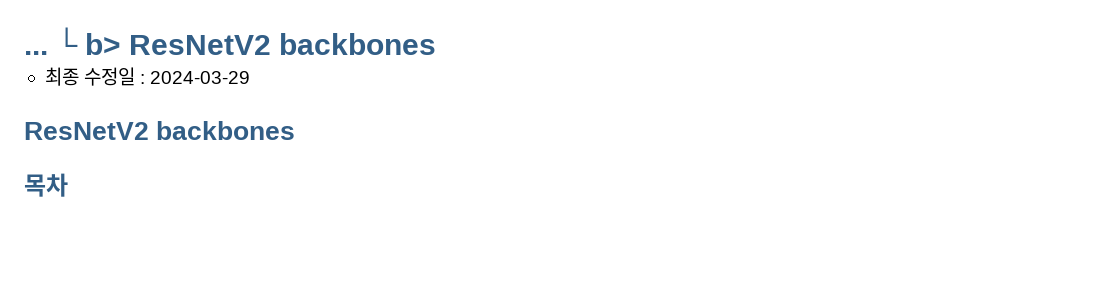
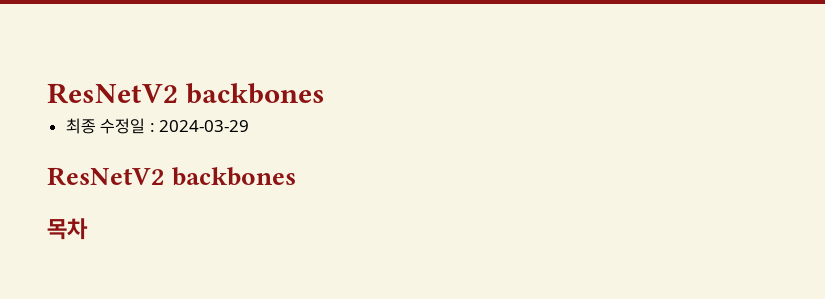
[24,27,122,55] ... └ b> -> (47, 93) none

